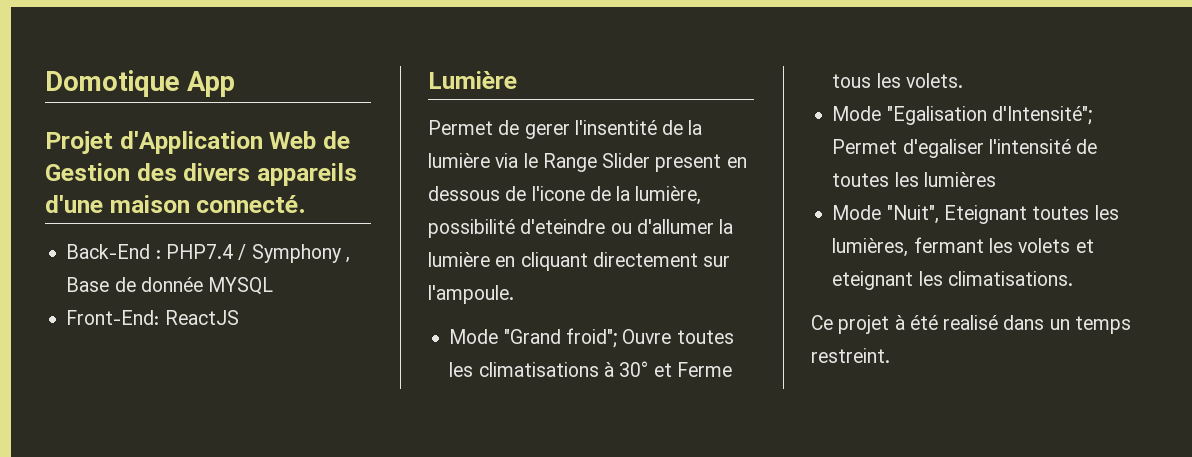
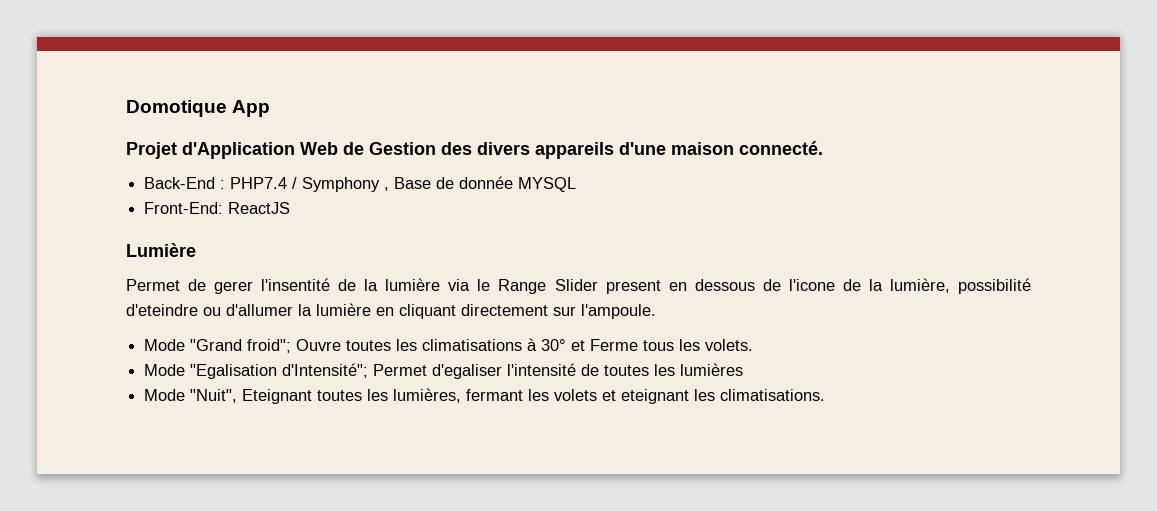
[811,315,1131,334] [811,348,890,363] // Ce projet à été realisé dans un temps restreint. -> (826, 395) none

